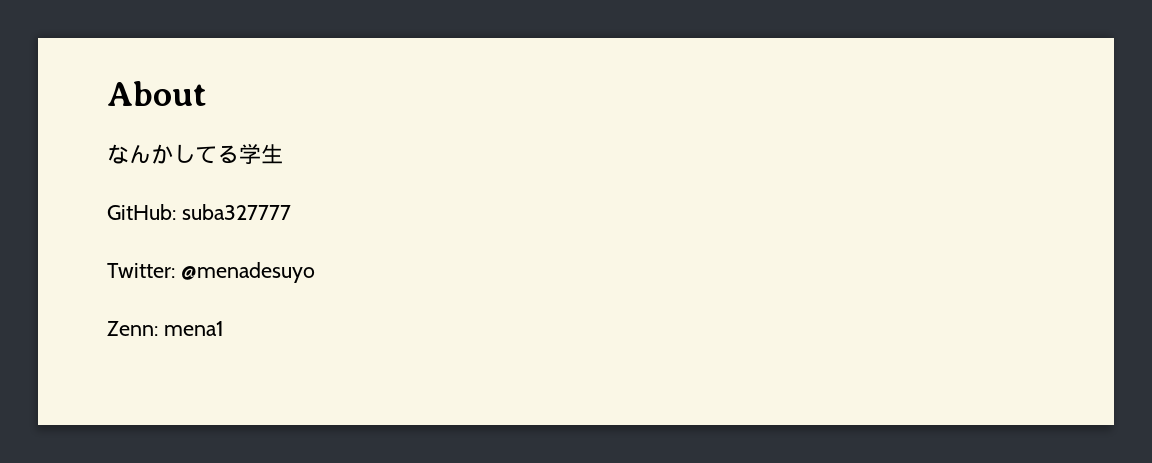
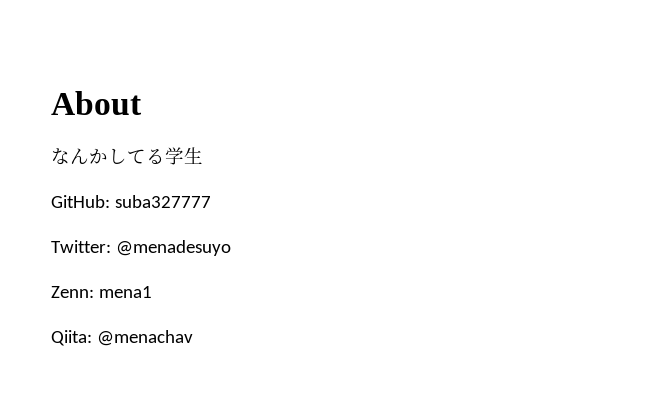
(224, 328) none -> [51,330,193,346] // Qiita: @menachav

